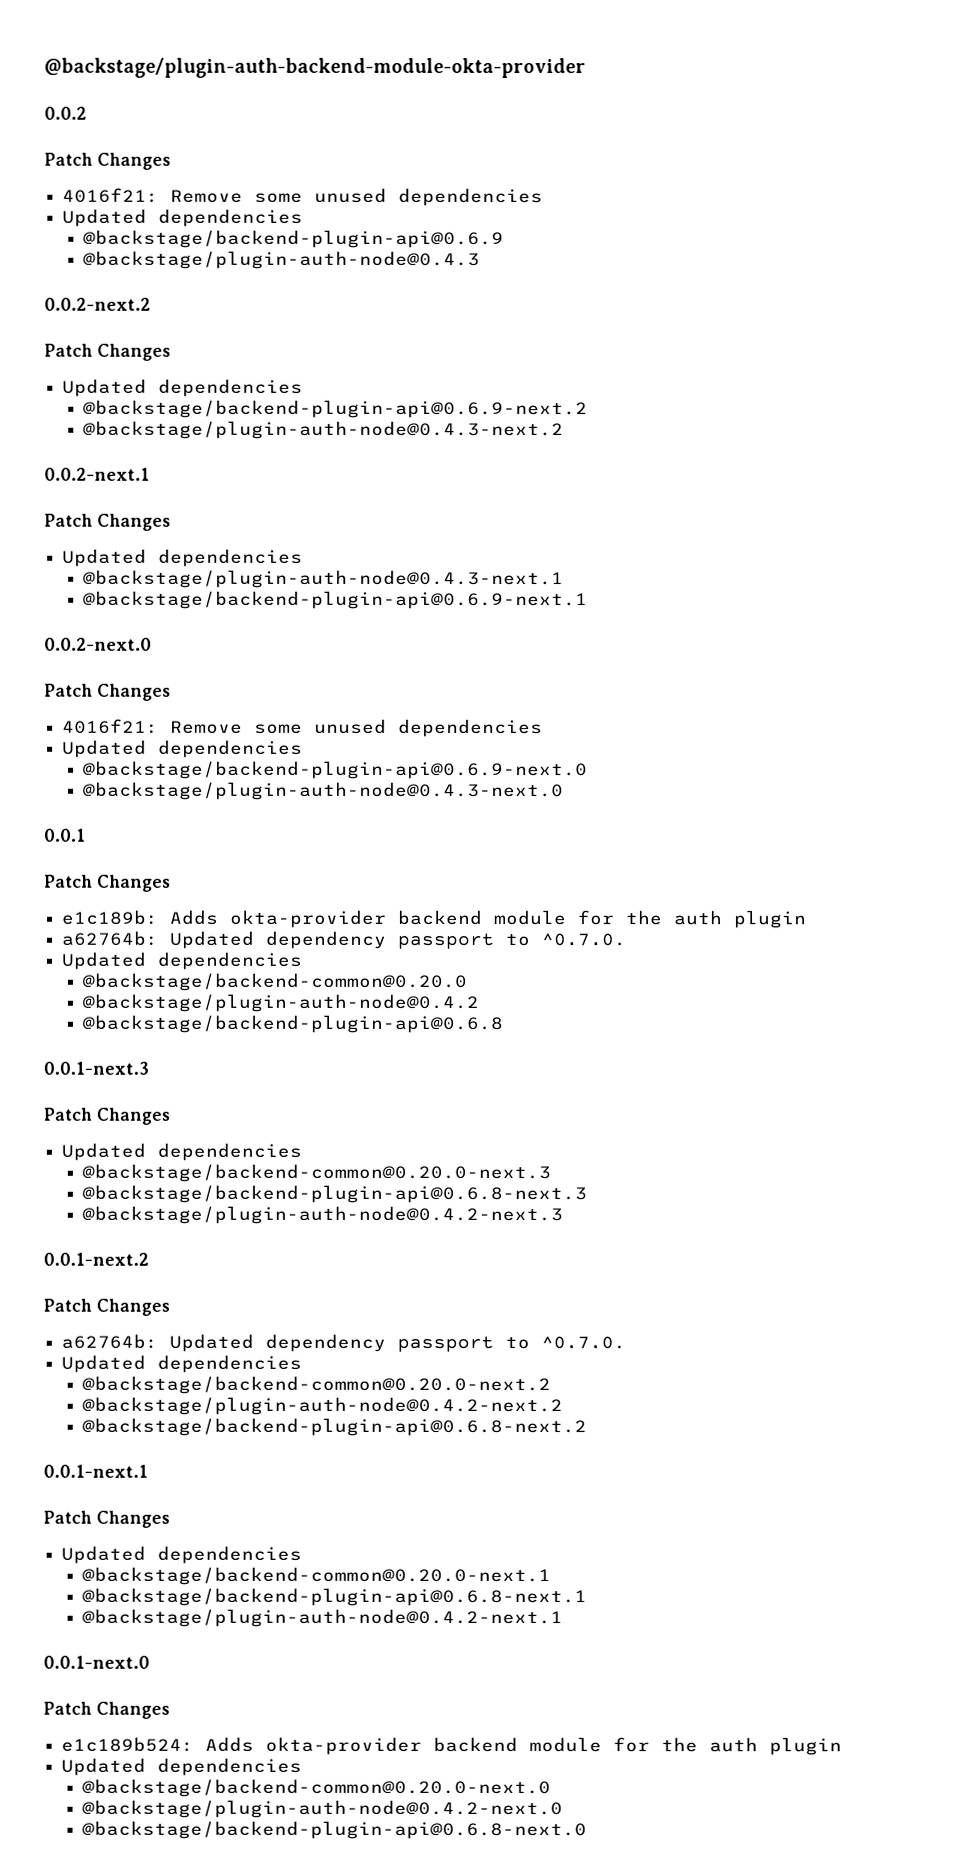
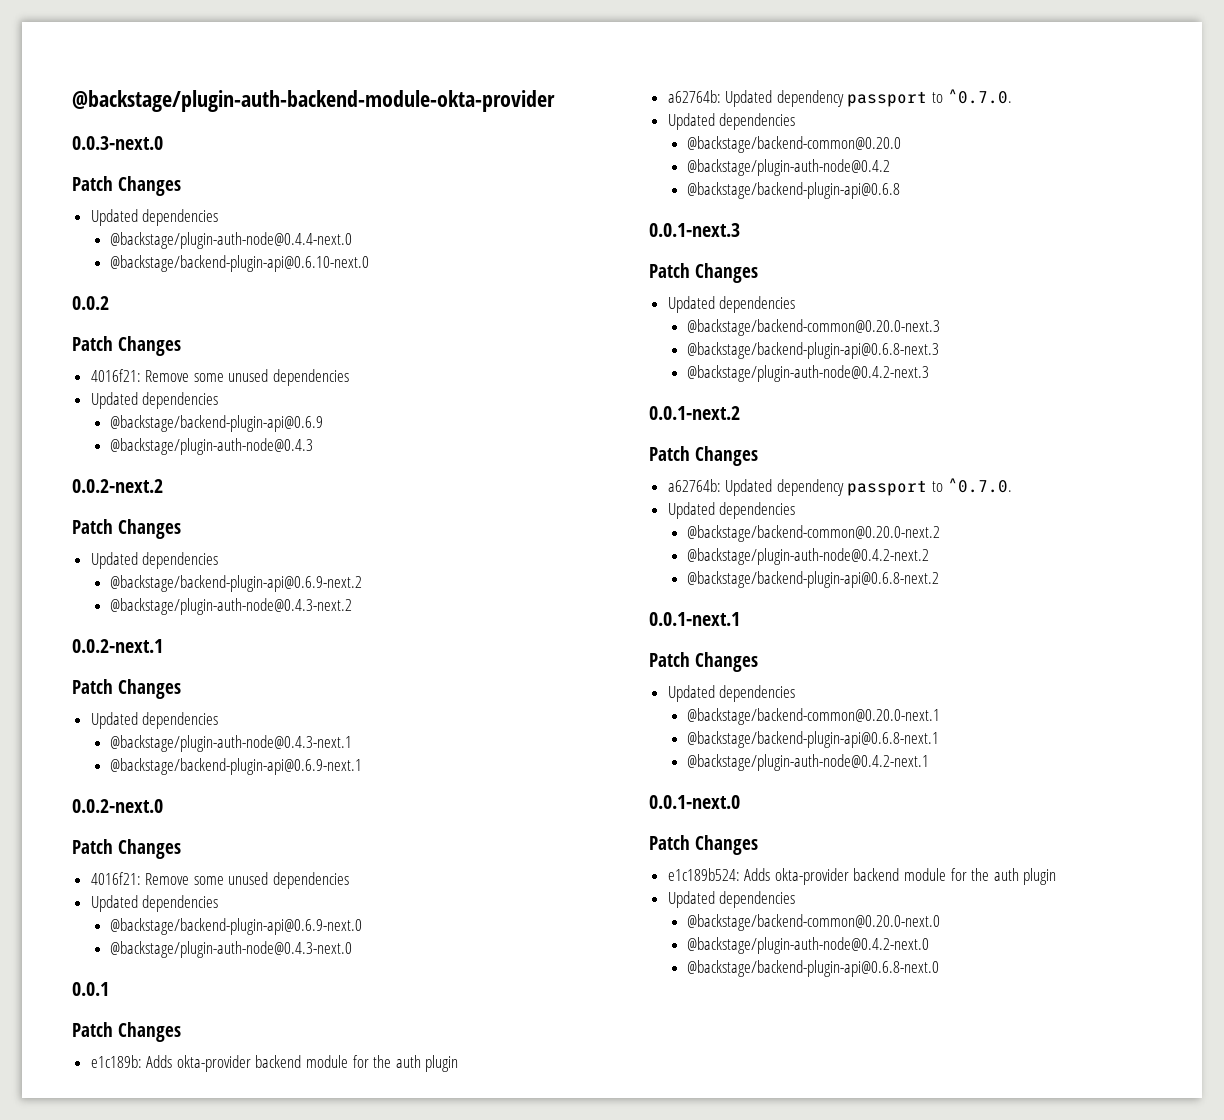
(586, 68) none -> [72,136,163,150] [72,176,181,196] [90,209,219,226] [110,232,353,249] [110,255,370,272] // 0.0.3-next.0 // Patch Changes // Updated dependencies // @backstage/plugin-auth-node@0.4.4-next.0 // @backstage/backend-plugin-api@0.6.10-next.0

